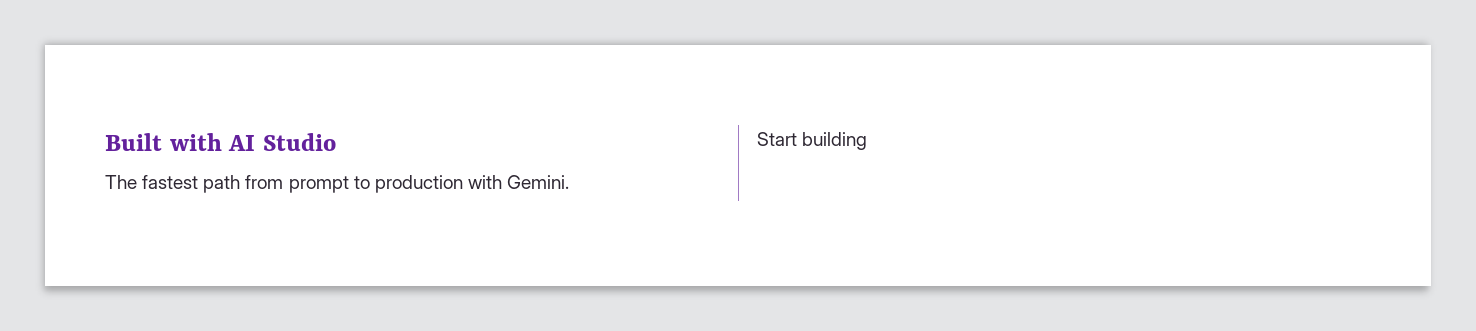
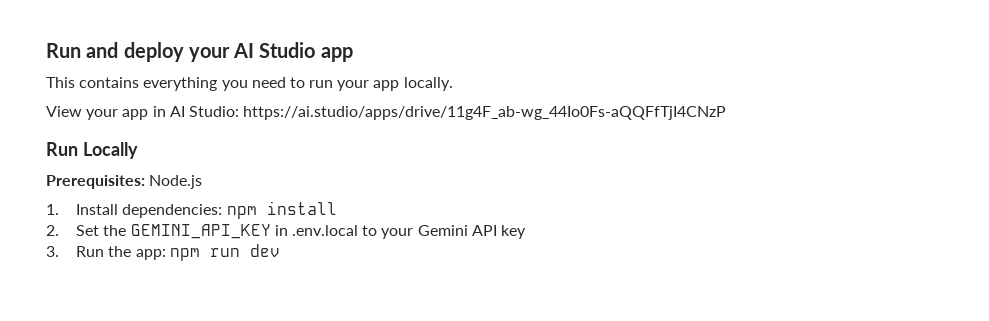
[105,133,336,151] [105,175,570,193] [757,132,868,150] Built with AI Studio // The fastest path from prompt to production with Gemini. // Start building -> [46,42,353,62] [46,77,453,91] [46,106,727,120] [46,142,138,159] [46,175,203,189] [46,201,337,219] [46,224,526,239] [46,244,280,261] Run and deploy your AI Studio app // This contains everything you need to run your app locally. // View your app in AI Studio: https://ai.studio/apps/drive/11g4F_ab-wg_44Io0Fs-aQQFfTjI4CNzP // Run Locally // Prerequisites: Node.js // 1. Install dependencies: npm install // 2. Set the GEMINI_API_KEY in .env.local to your Gemini API key // 3. Run the app: npm run dev

